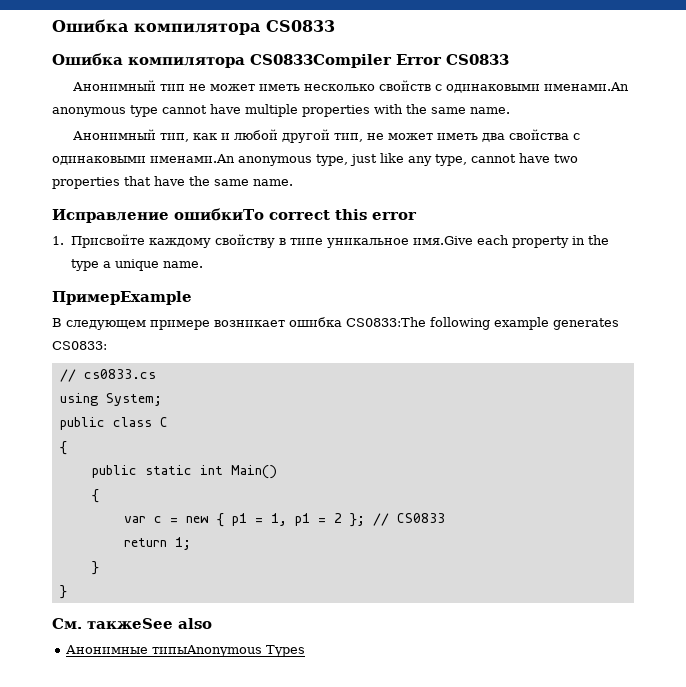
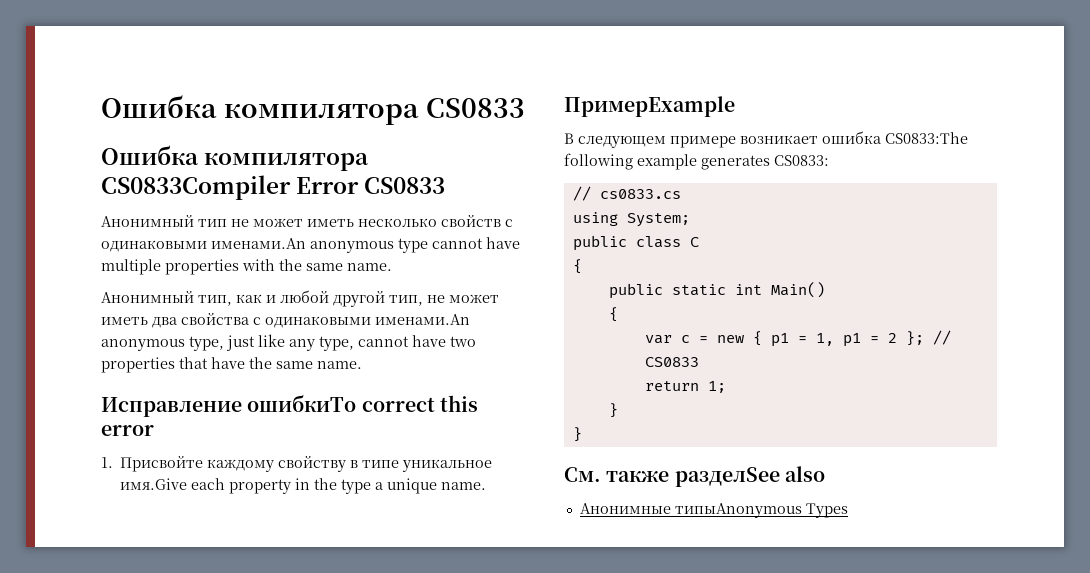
[87,618,173,629] такжеSee -> [606,467,780,487] также разделSee

